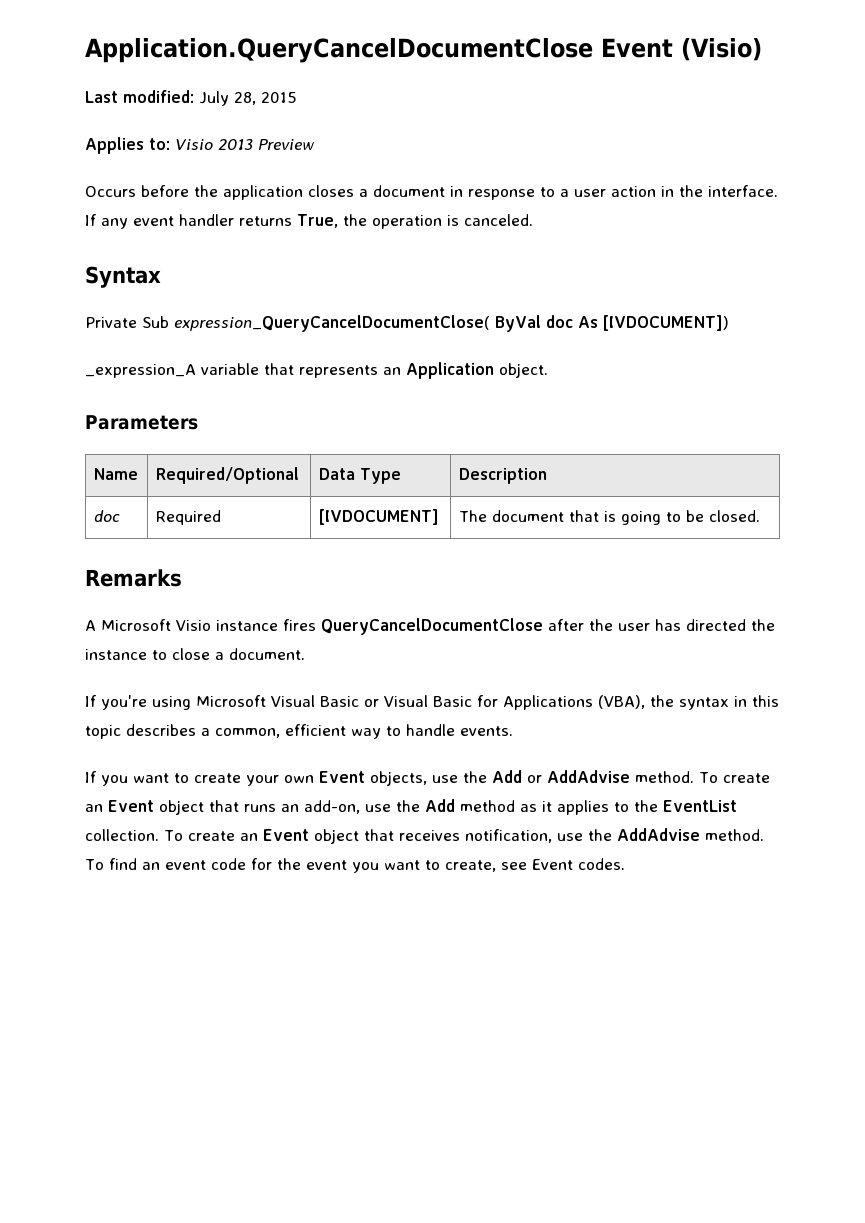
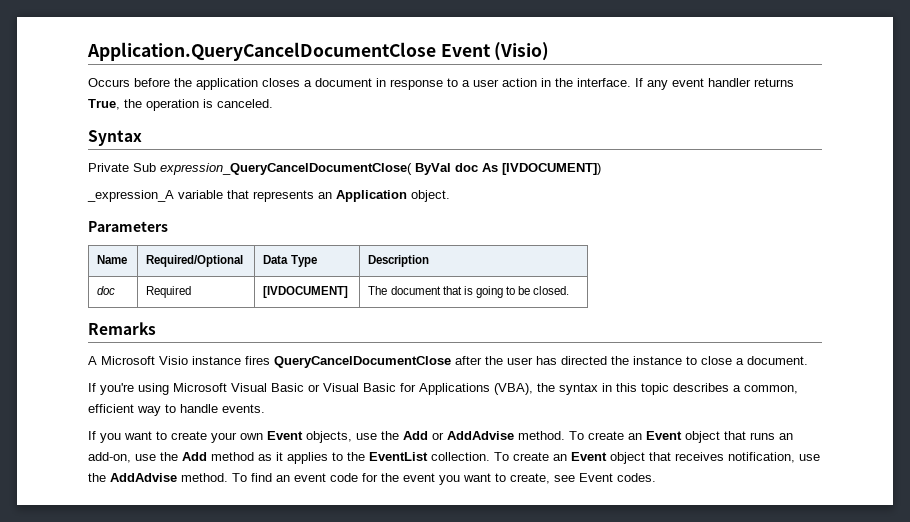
[85,90,297,106] [85,137,314,154] // Last modified: July 28, 2015 // Applies to: Visio 2013 Preview -> (550, 51) none

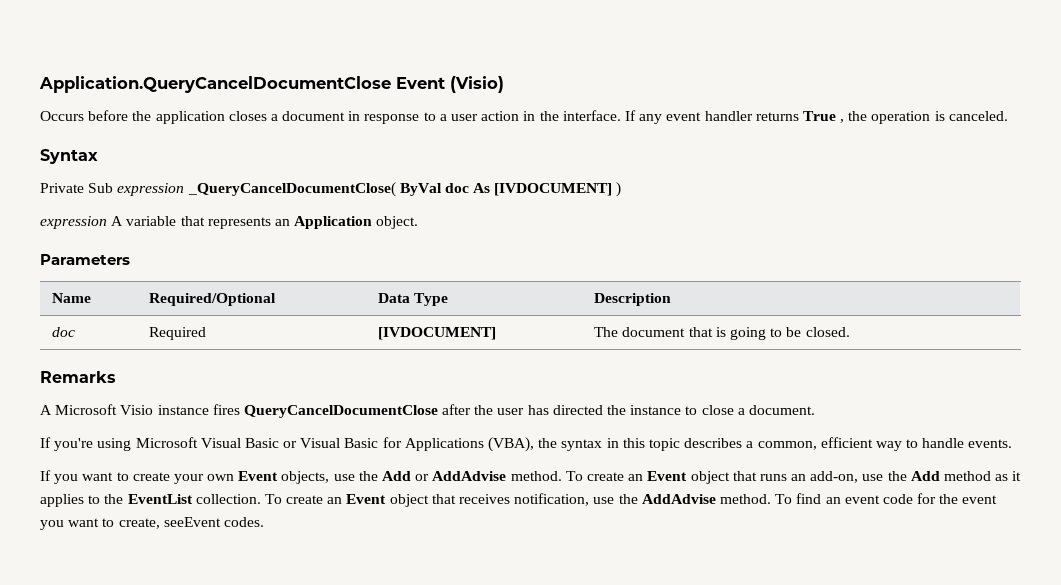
[88,99,120,110] True, -> [802,111,845,123] True ,
[160,163,412,175] expression_QueryCancelDocumentClose( -> [117,182,396,197] expression _QueryCancelDocumentClose(
[502,163,601,175] [87,190,174,202] [IVDOCUMENT]) // _expression_A -> [494,182,622,197] [40,216,124,229] [IVDOCUMENT] ) // expression A
[554,473,613,482] see Event -> [163,517,221,527] seeEvent

